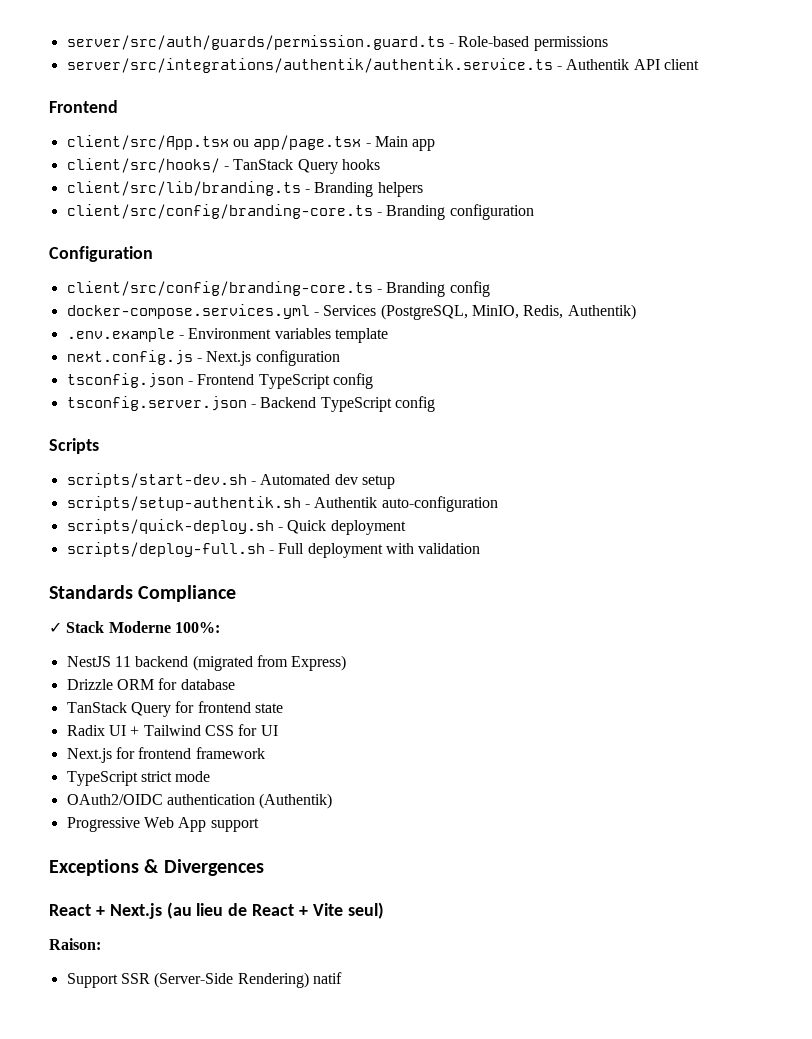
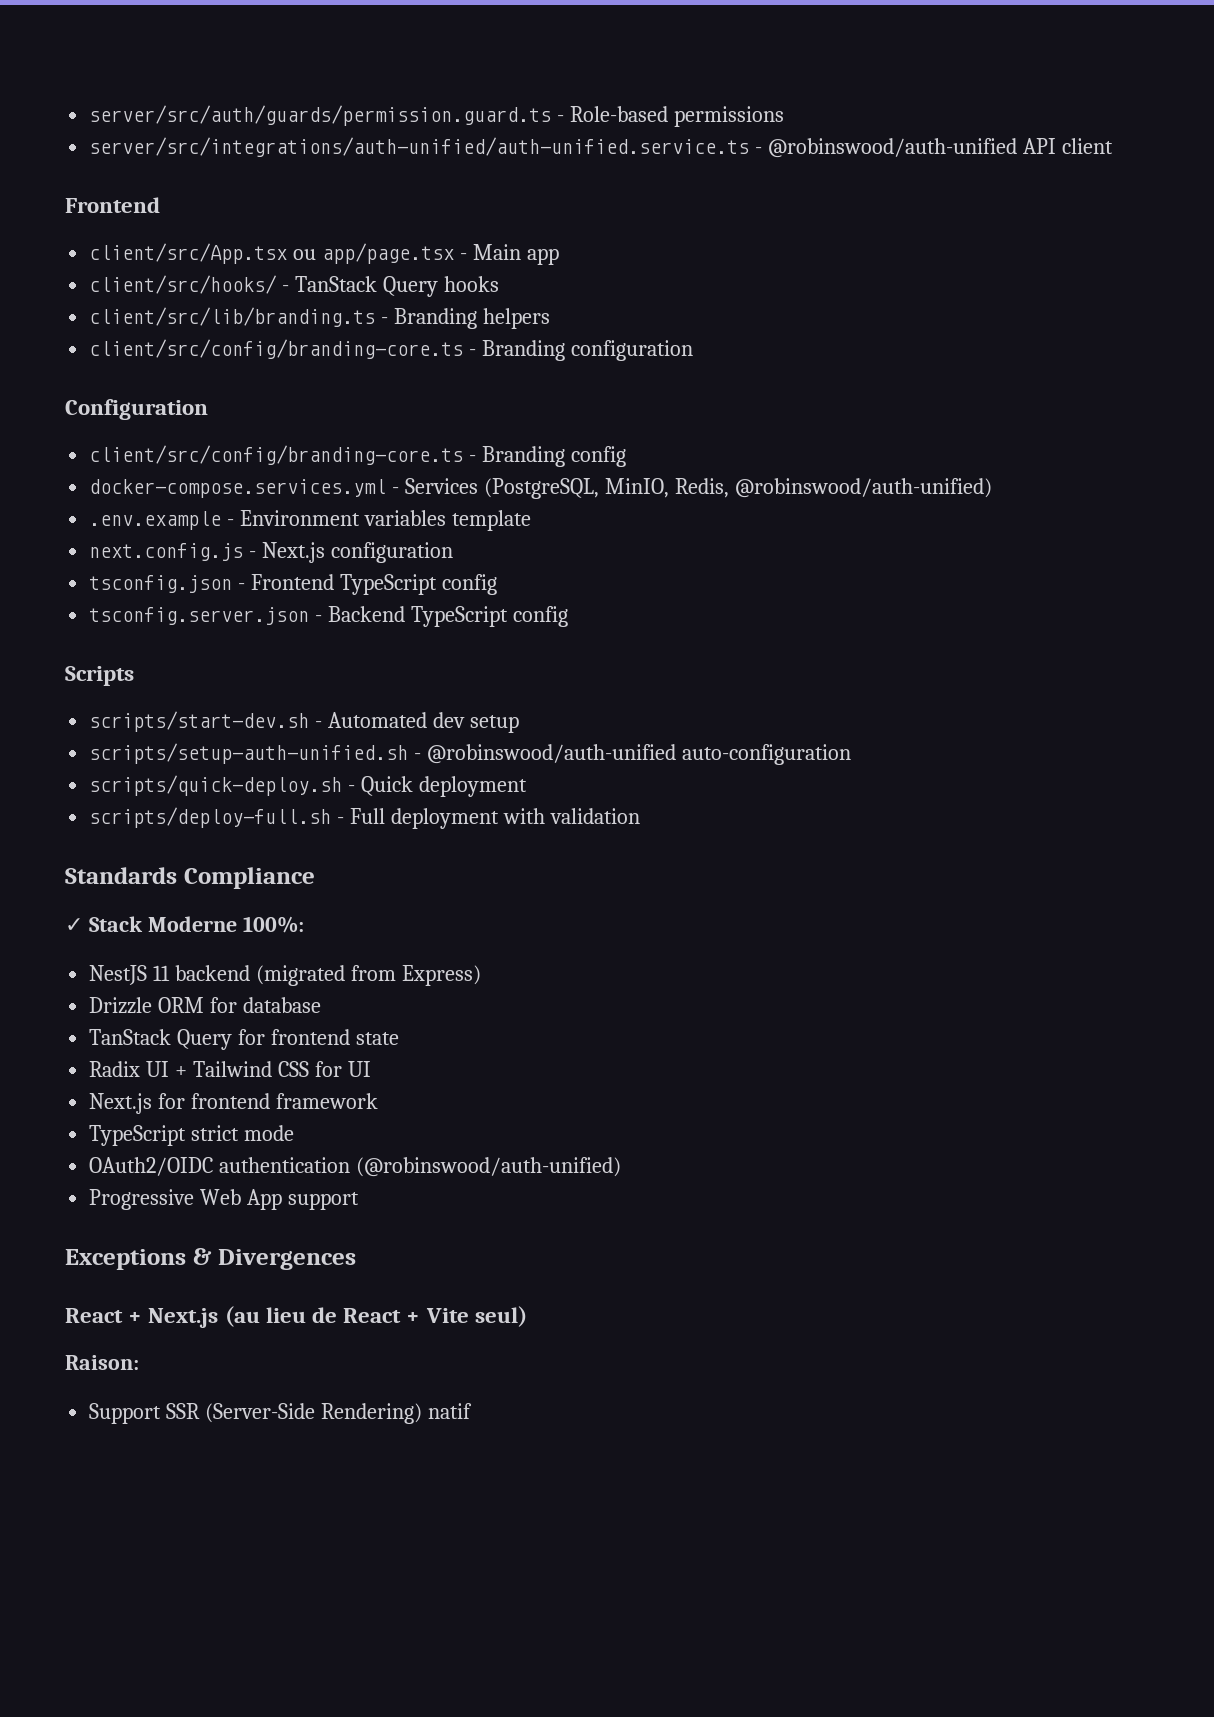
[66,58,630,73] server/src/integrations/authentik/authentik.service.ts - Authentik -> [89,137,1018,158] server/src/integrations/auth-unified/auth-unified.service.ts - @robinswood/auth-unified
[567,304,636,320] Authentik) -> [734,478,992,498] @robinswood/auth-unified)
[66,496,378,511] scripts/setup-authentik.sh - Authentik -> [89,743,677,764] scripts/setup-auth-unified.sh - @robinswood/auth-unified
[259,793,333,809] (Authentik) -> [356,1157,622,1177] (@robinswood/auth-unified)

